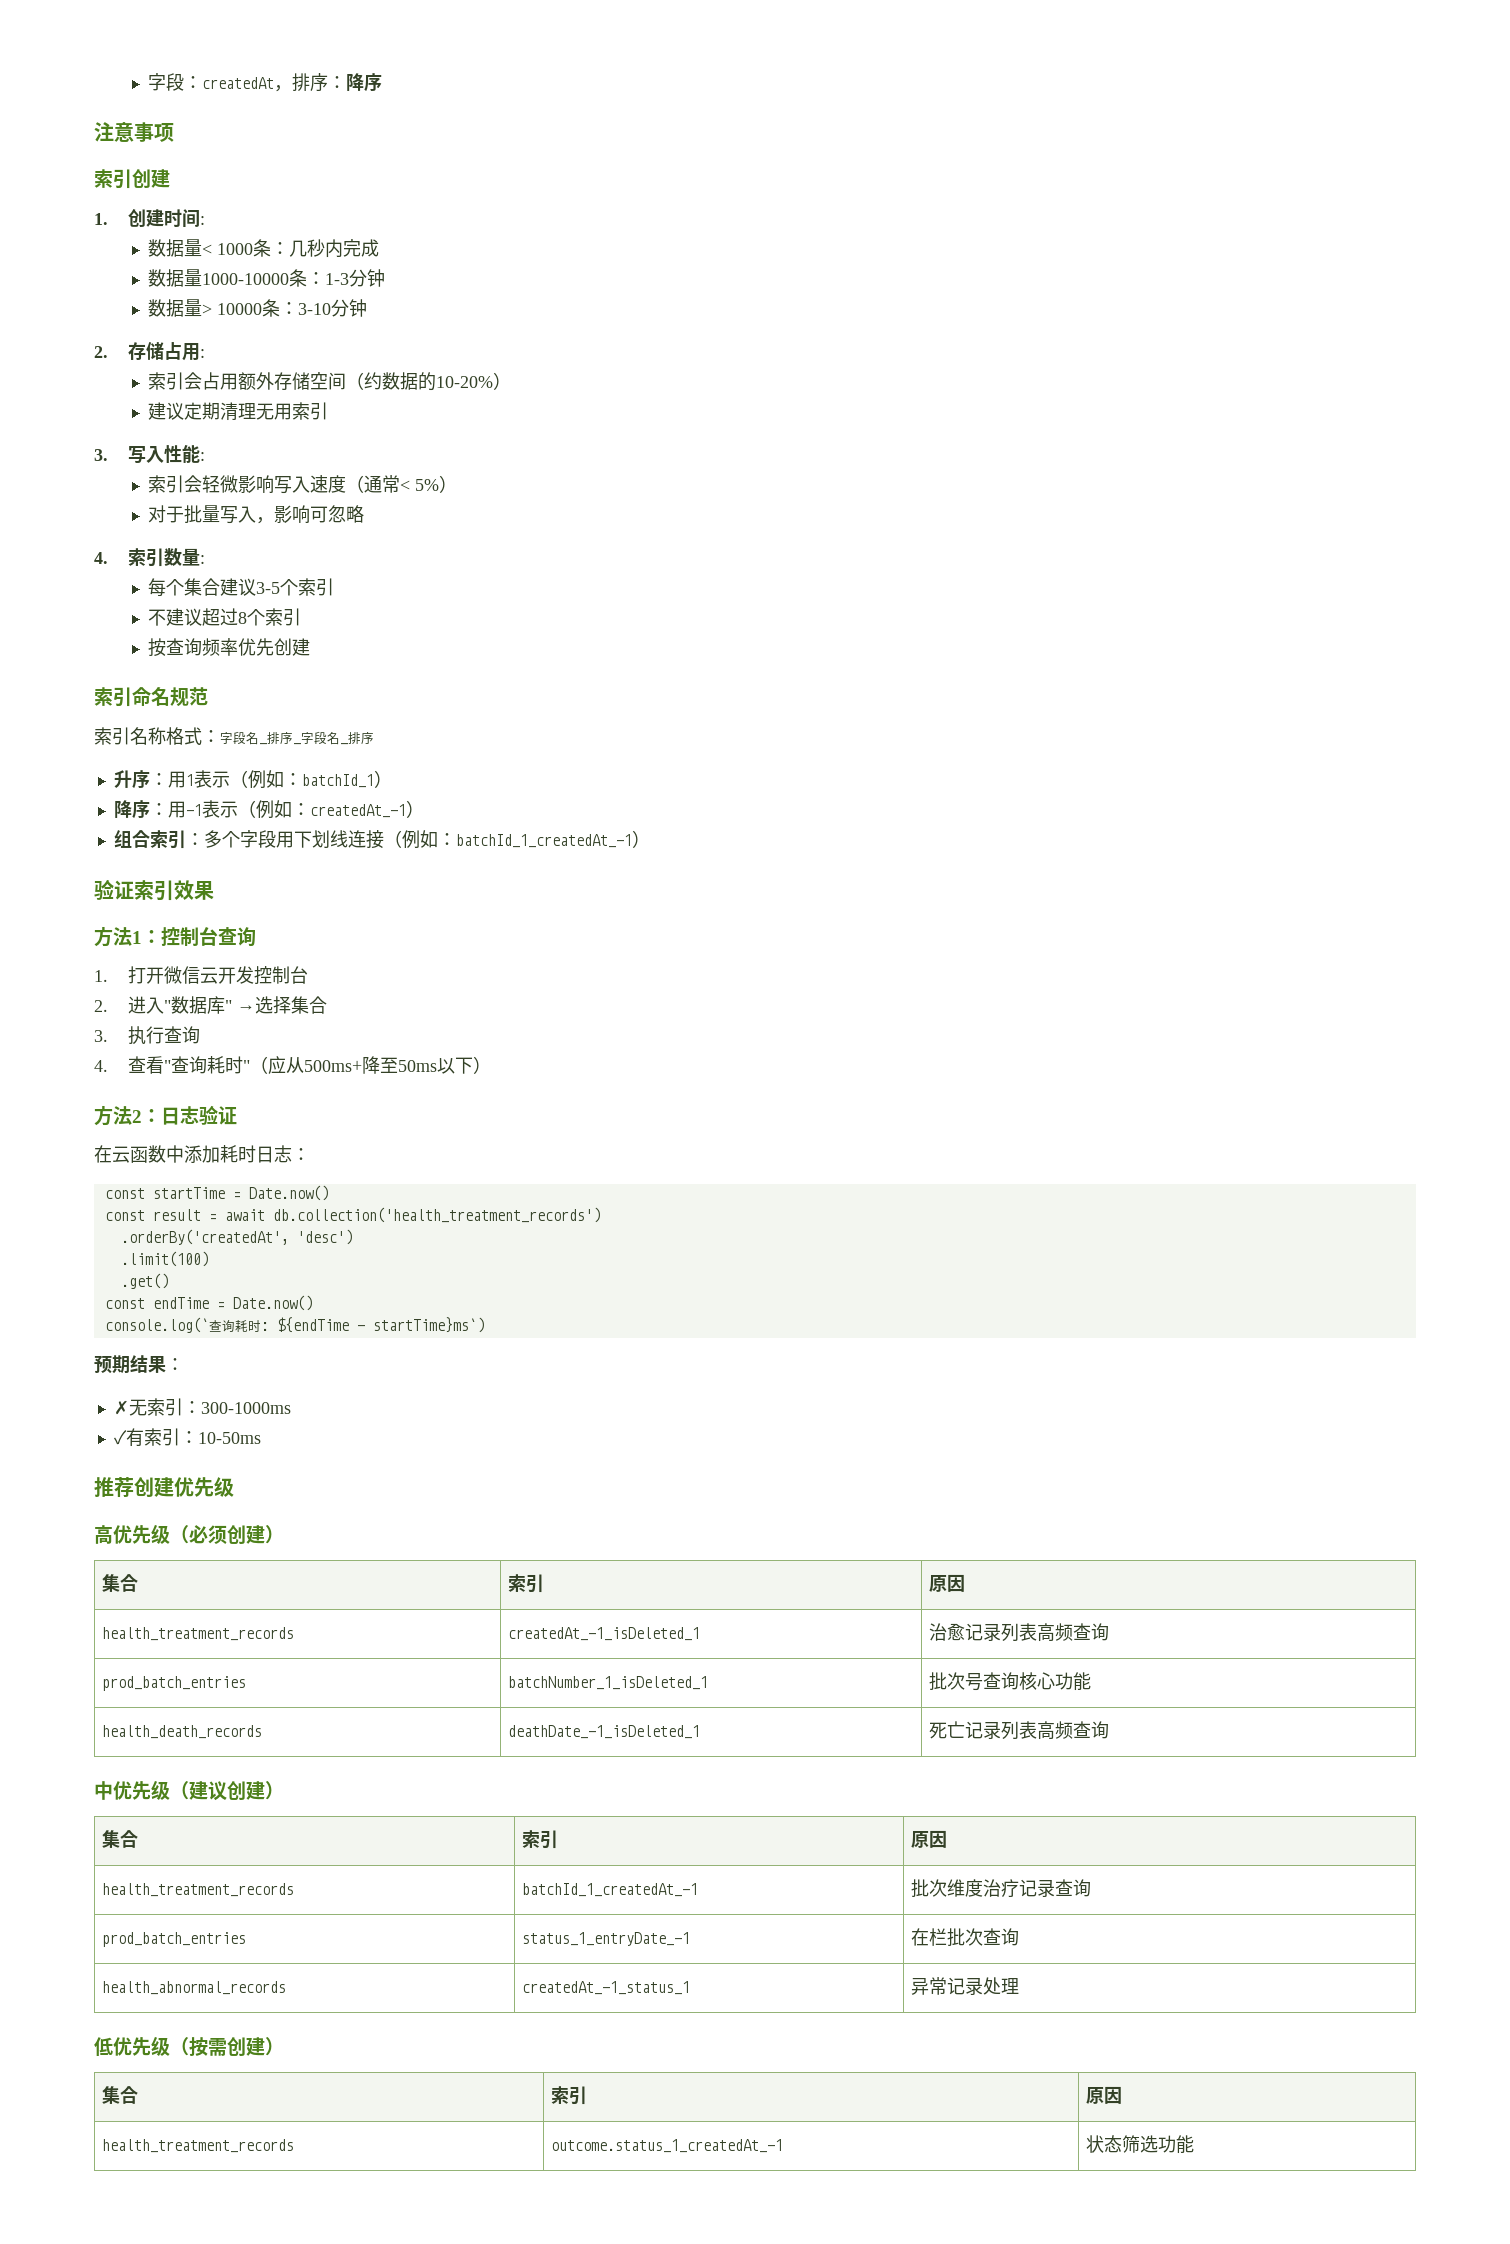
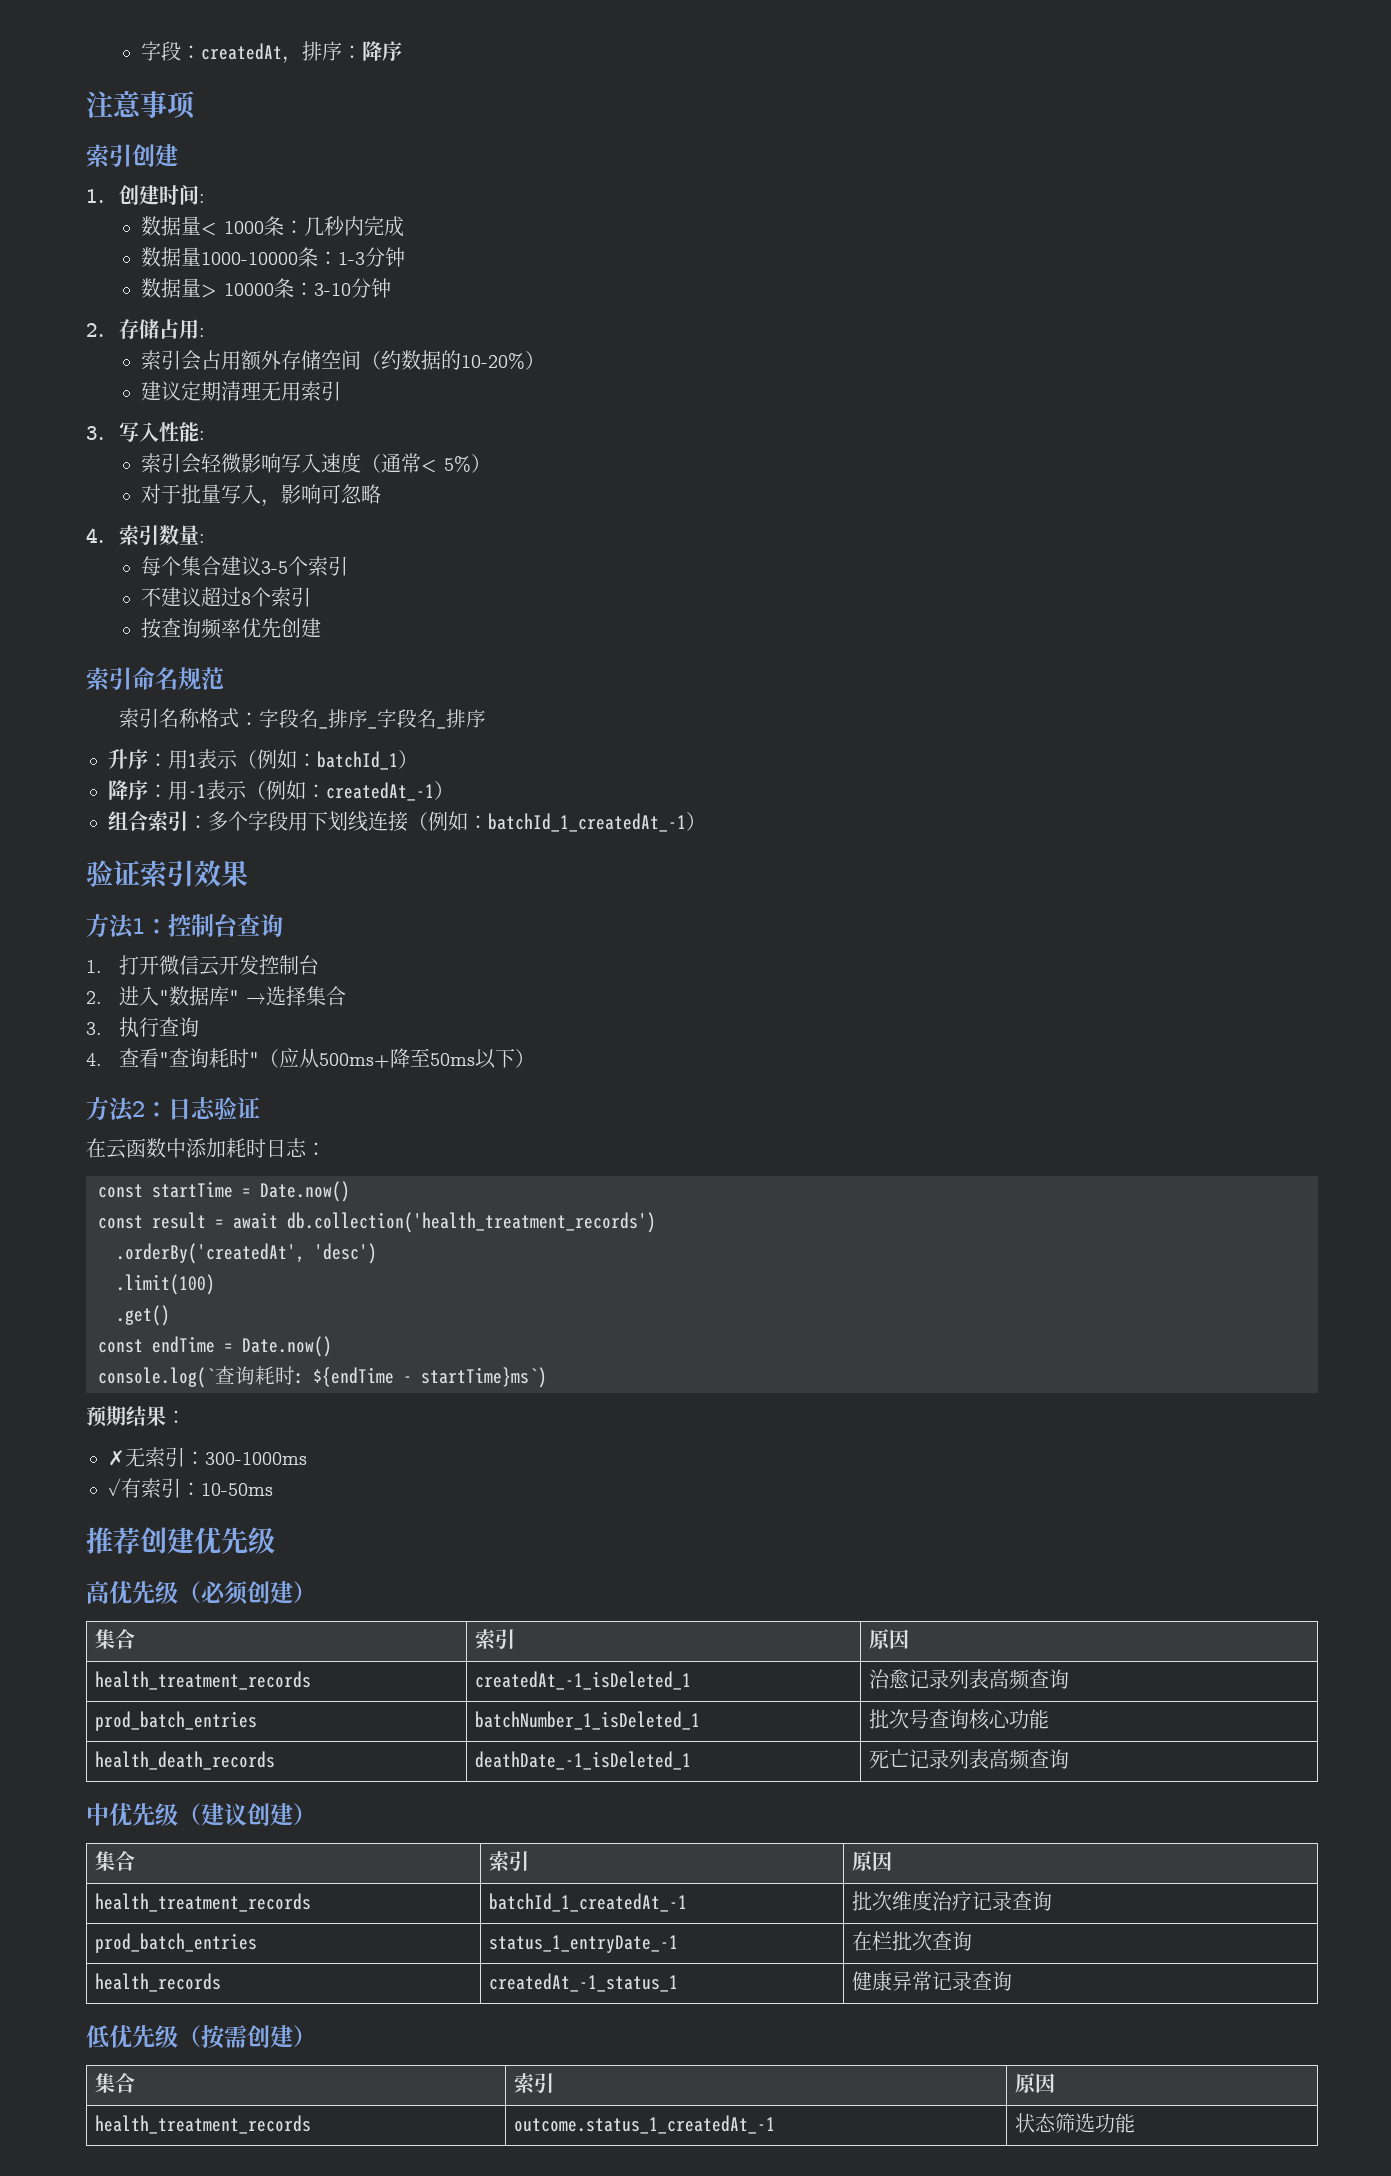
[101,1981,286,1995] health_abnormal_records -> [94,1973,221,1992] health_records
(690, 1988) none -> [851,1971,892,1991] 健康
[982,1977,1019,1995] 处理 -> [971,1971,1012,1991] 查询

